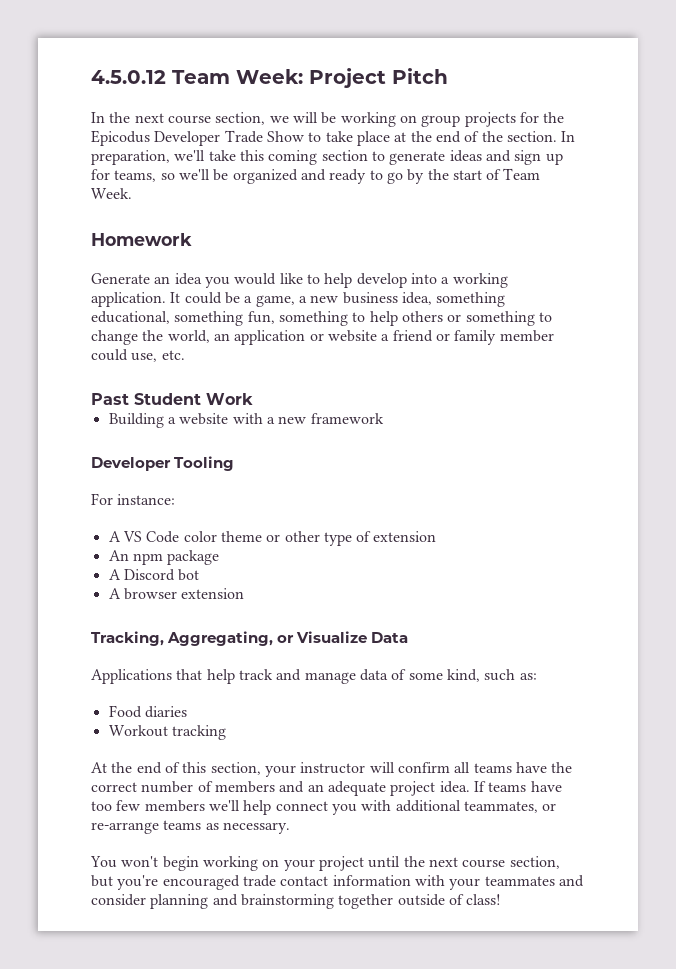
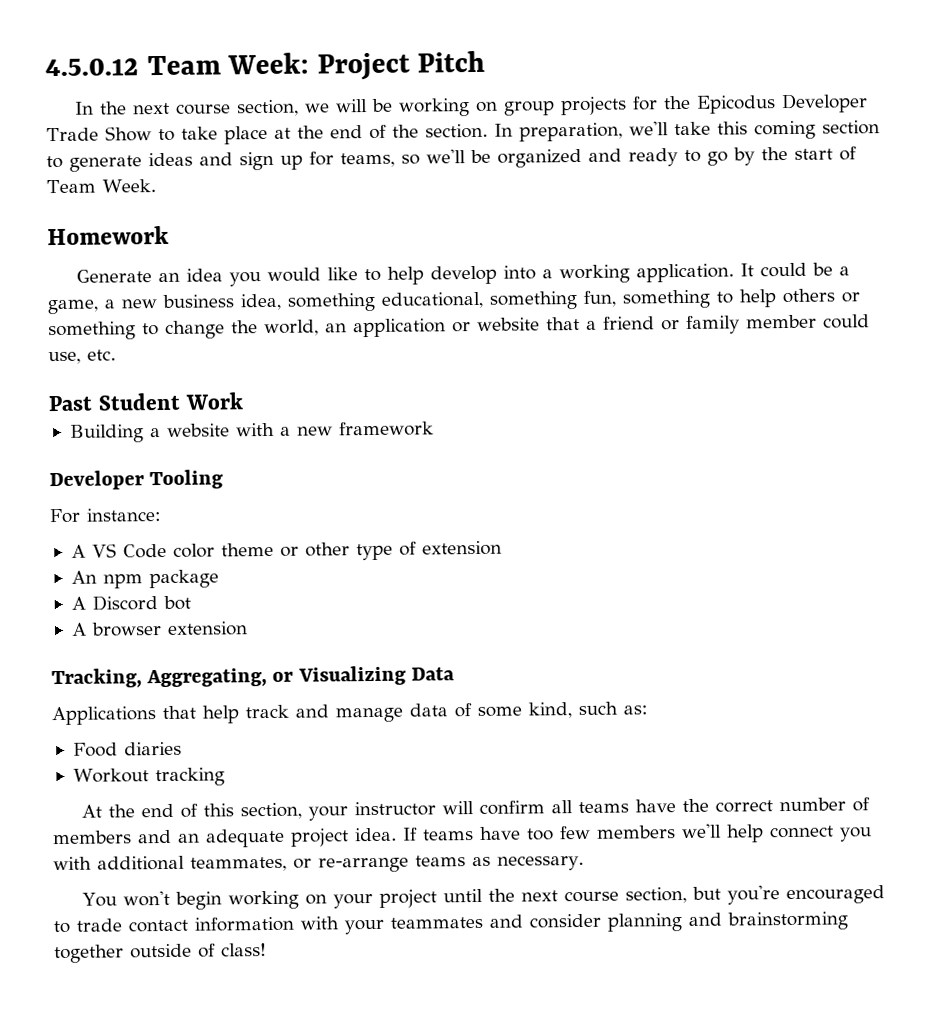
(377, 336) none -> [546,316,580,331] that
[296,631,368,643] Visualize -> [297,665,406,686] Visualizing
(240, 882) none -> [53,920,70,934] to

